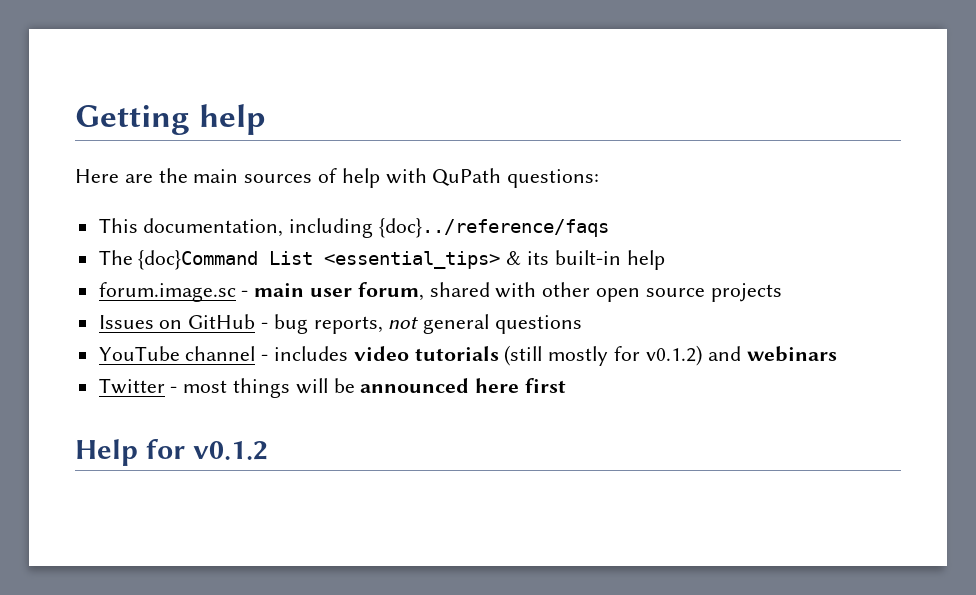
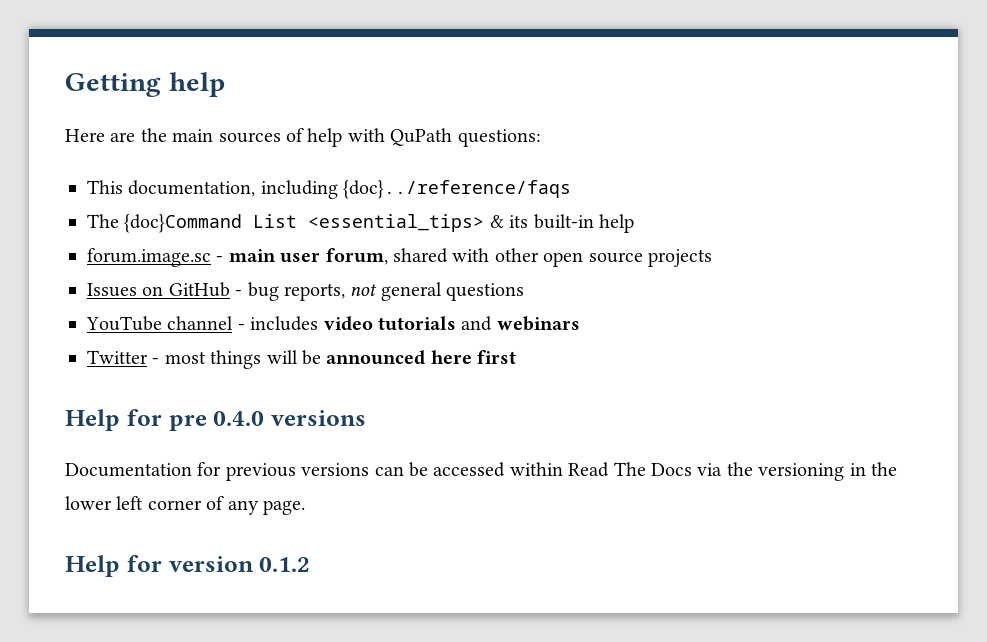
[504,345,702,366] (still mostly for v0.1.2) -> (456, 323) none
[192,441,268,460] v0.1.2 -> [168,410,366,431] [65,462,897,481] [65,496,305,515] [65,555,311,577] pre 0.4.0 versions // Documentation for previous versions can be accessed within Read The Docs via the versioning in the lower left corner of any page. // Help for version 0.1.2

